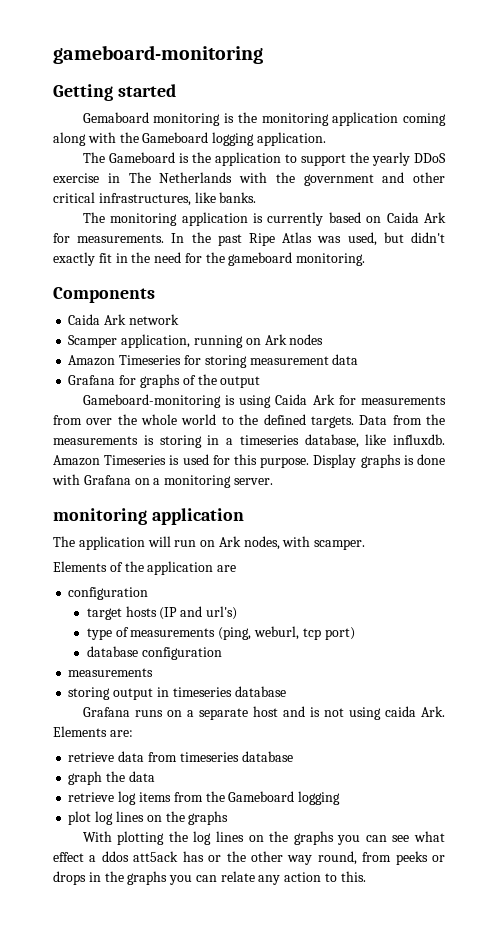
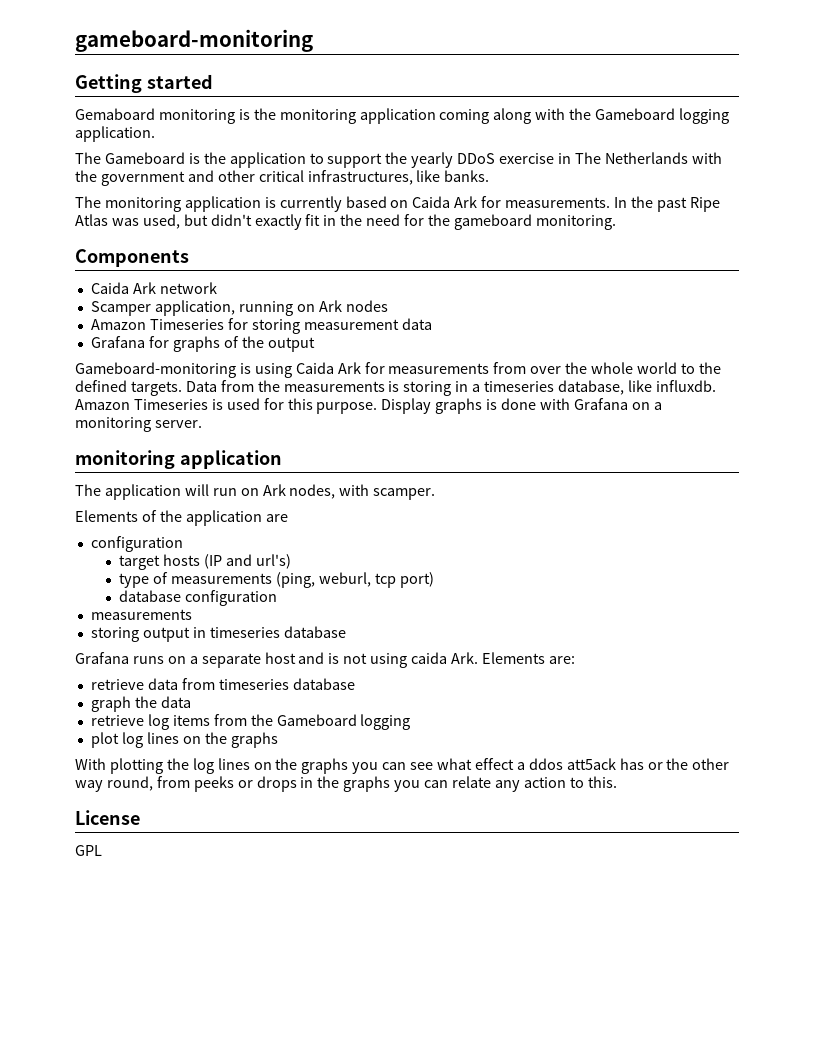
(366, 876) none -> [75,810,140,825] [75,845,102,856] // License // GPL

